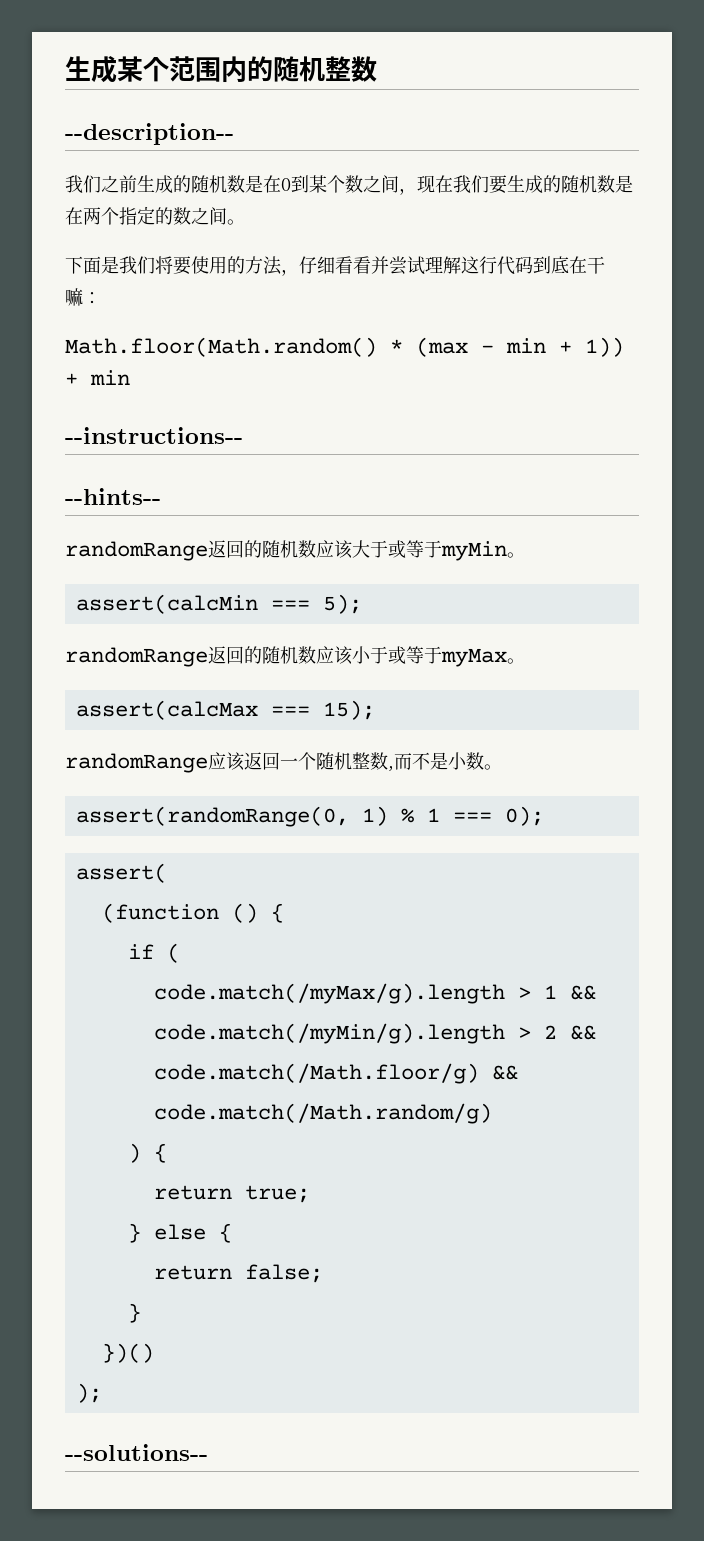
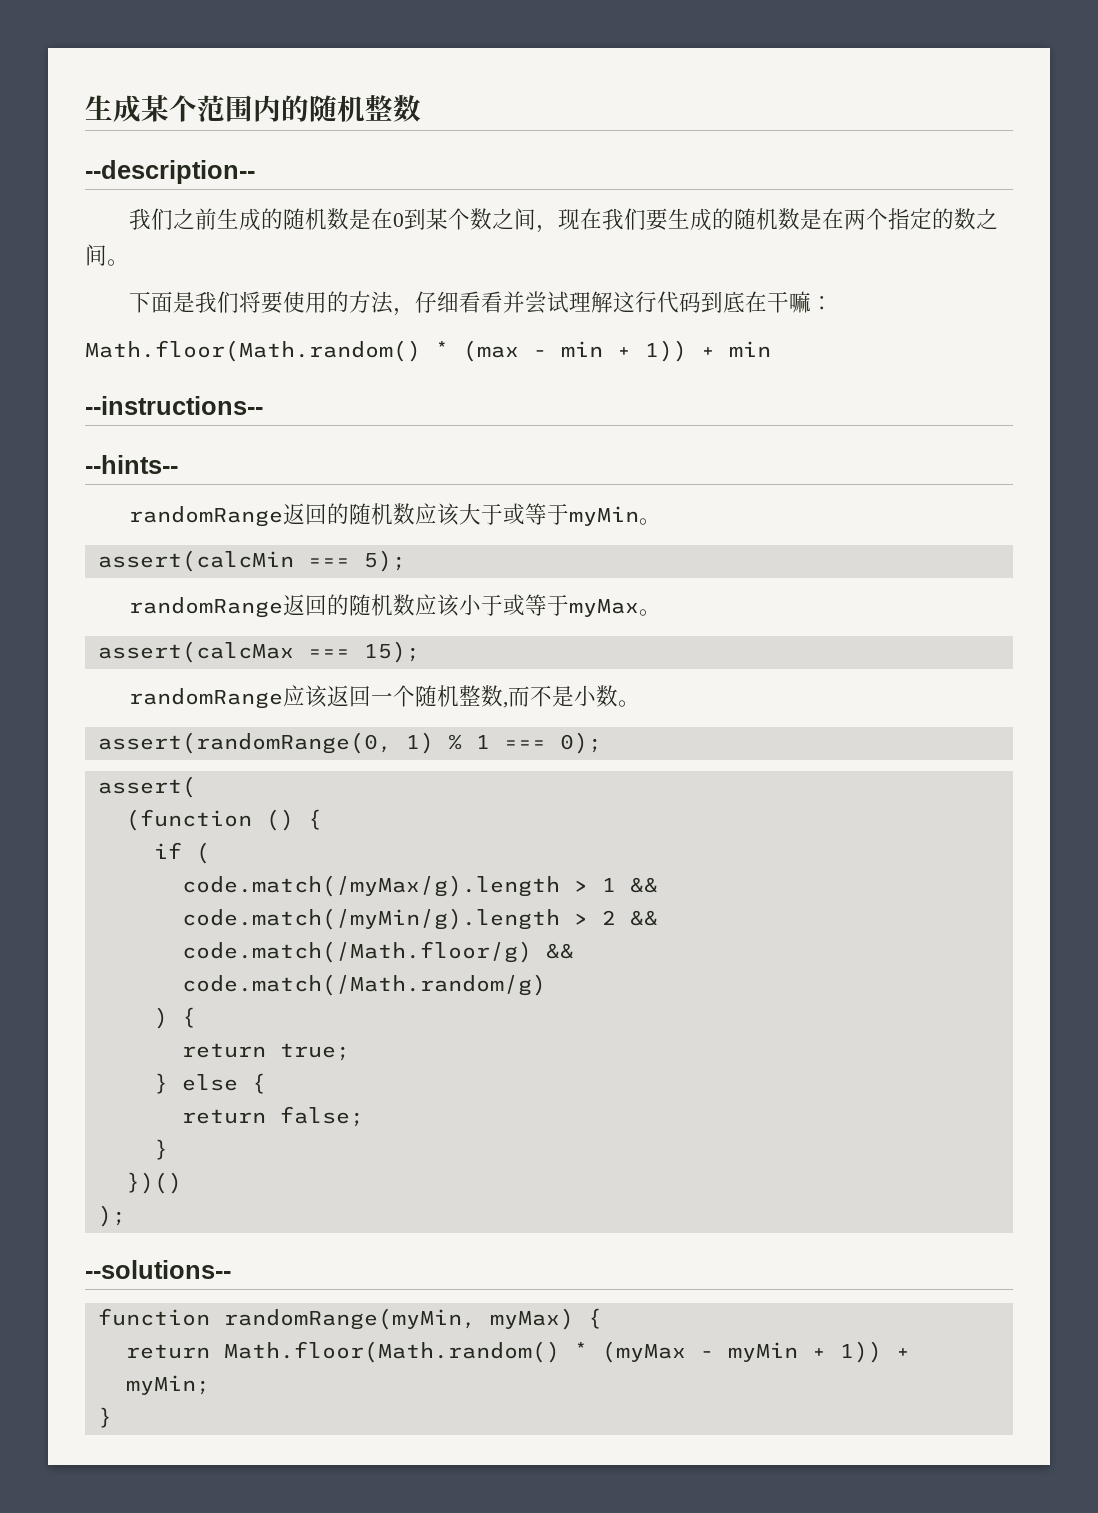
(208, 1452) none -> [97,1308,602,1330] [125,1341,910,1363] [125,1375,210,1395] [97,1407,112,1428] // function randomRange(myMin, myMax) { // return Math.floor(Math.random() * (myMax - myMin + 1)) + myMin; // }

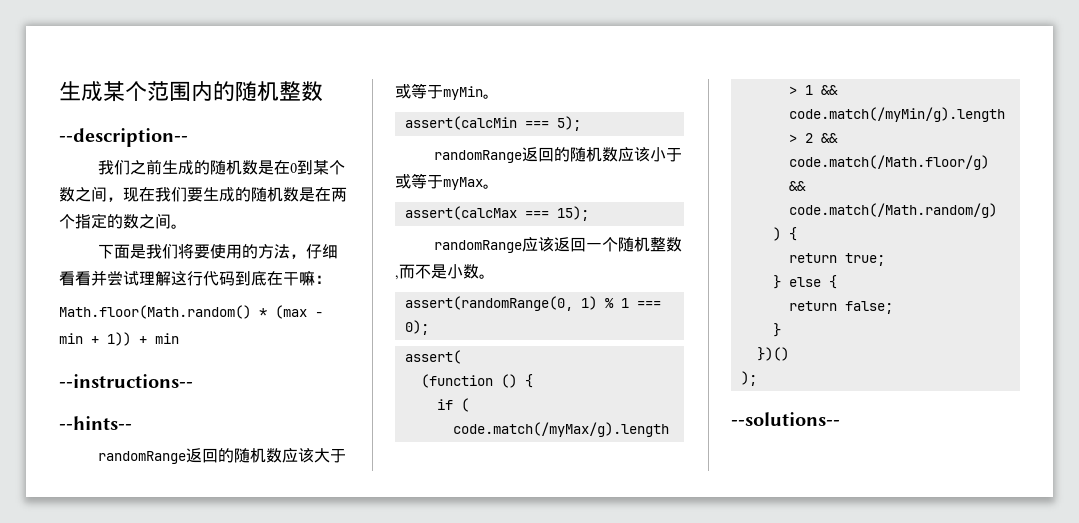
[97,1308,602,1330] [125,1341,910,1363] [125,1375,210,1395] [97,1407,112,1428] // function randomRange(myMin, myMax) { // return Math.floor(Math.random() * (myMax - myMin + 1)) + myMin; // } -> (840, 419) none

